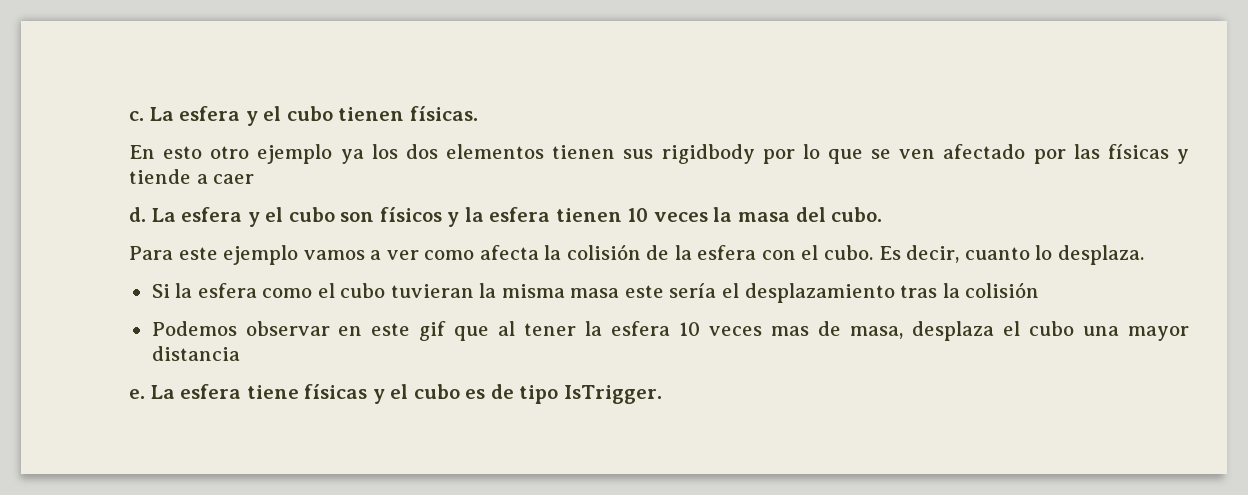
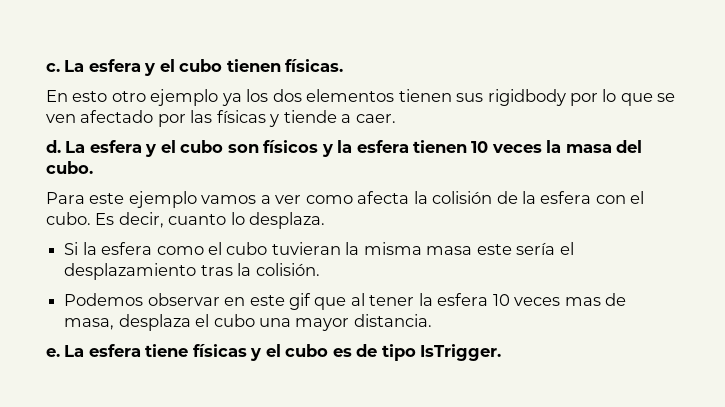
[213,174,255,184] caer -> [355,114,396,123] caer.
[965,282,1040,298] colisión -> [255,263,320,276] colisión.
[151,346,240,361] distancia -> [353,314,432,327] distancia.

